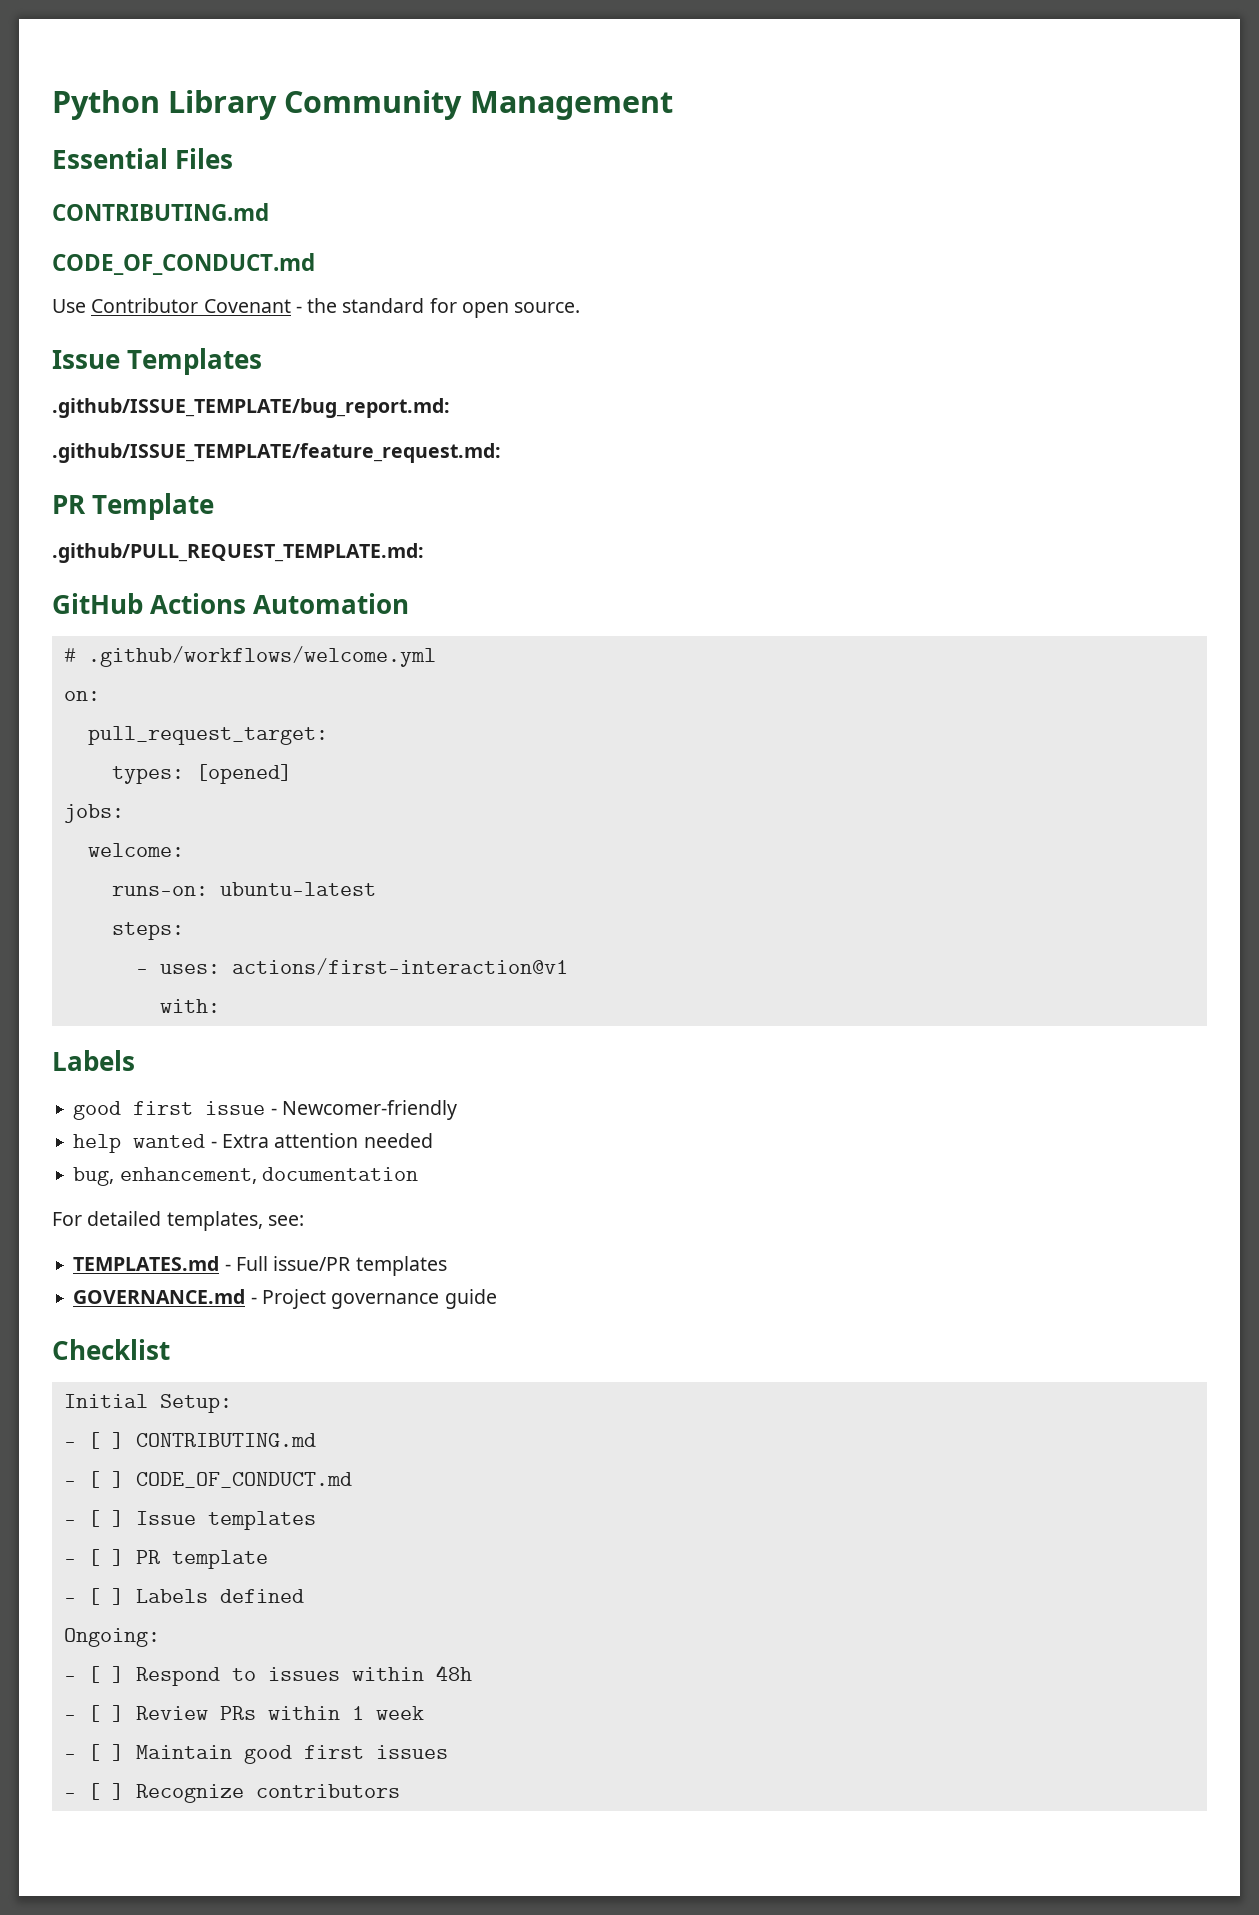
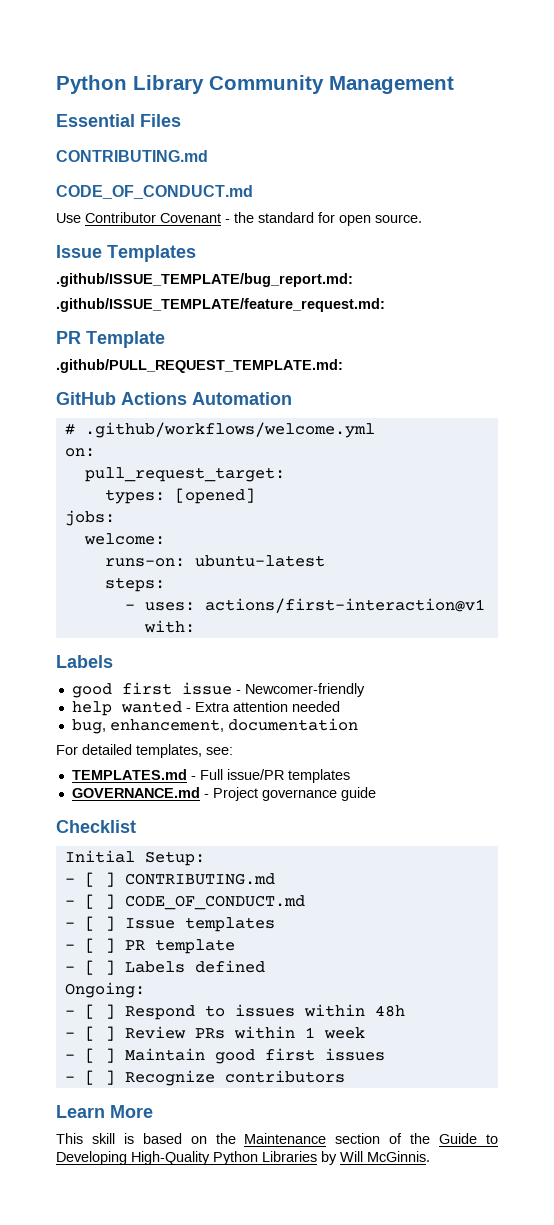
(400, 1791) none -> [56,1105,153,1118] [56,1133,499,1144] [56,1151,430,1165] // Learn More // This skill is based on the Maintenance section of the Guide to Developing High-Quality Python Libraries by Will McGinnis.

